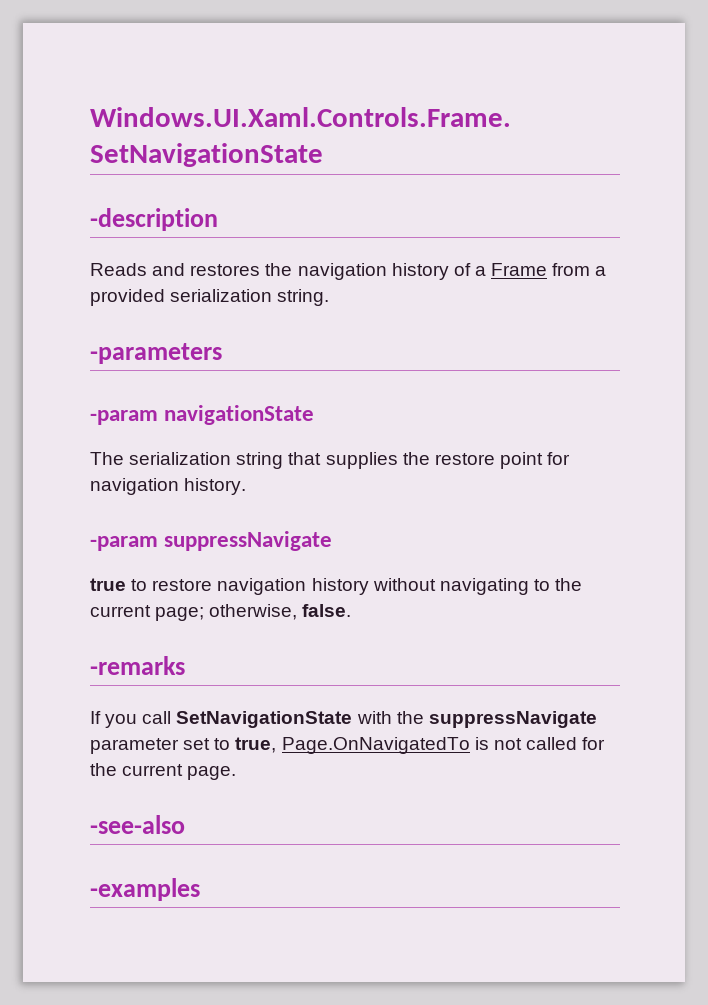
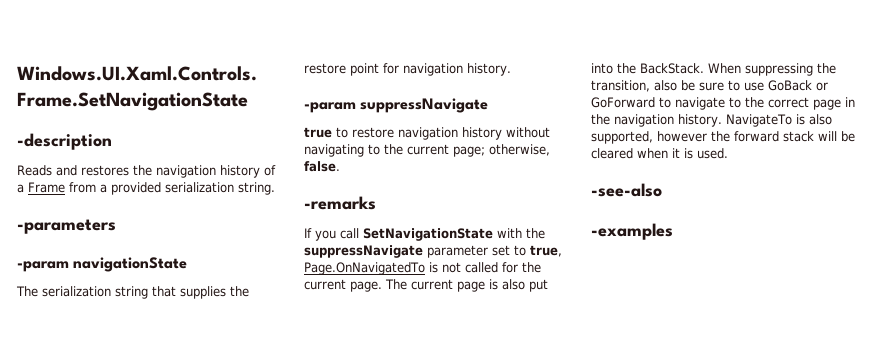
(237, 773) none -> [385,279,548,292] [591,63,836,76] [591,80,828,92] [591,97,855,110] [591,114,832,127] [591,131,855,144] [591,148,728,159] The current page is also put into the BackStack. When suppressing the transition, also be sure to use GoBack or GoForward to navigate to the correct page in the navigation history. NavigateTo is also supported, however the forward stack will be cleared when it is used.

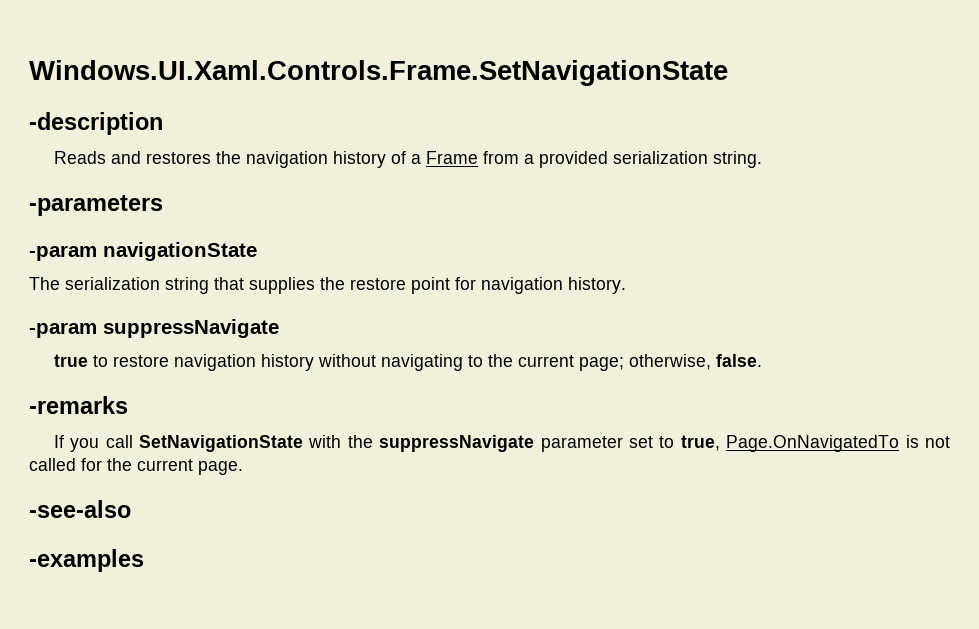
[385,279,548,292] [591,63,836,76] [591,80,828,92] [591,97,855,110] [591,114,832,127] [591,131,855,144] [591,148,728,159] The current page is also put into the BackStack. When suppressing the transition, also be sure to use GoBack or GoForward to navigate to the correct page in the navigation history. NavigateTo is also supported, however the forward stack will be cleared when it is used. -> (243, 468) none

